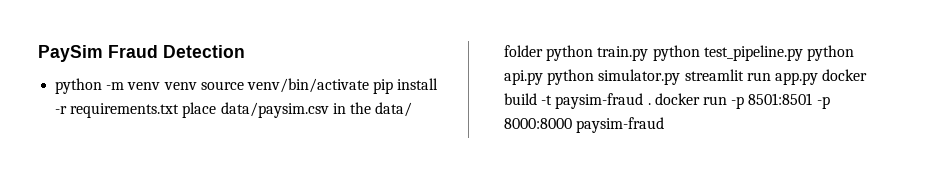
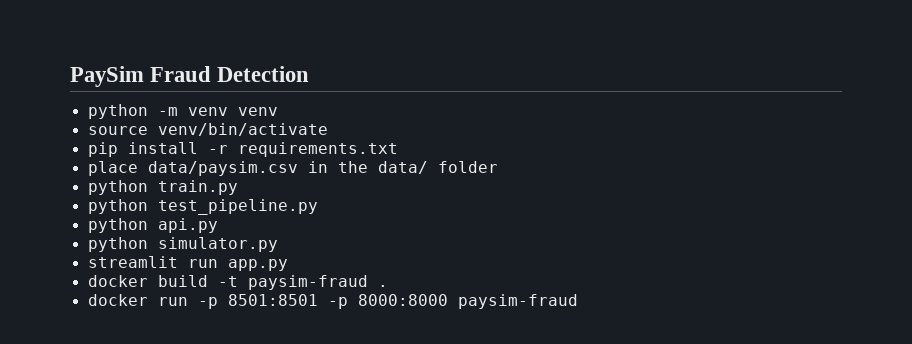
(197, 86) none -> (278, 111) //
(369, 85) none -> (328, 129) //
(180, 110) none -> (398, 149) //
(544, 51) none -> (498, 167) //
(649, 53) none -> (238, 187) //
(803, 53) none -> (318, 207) //
(544, 77) none -> (218, 225) //
(681, 77) none -> (278, 244) //
(818, 78) none -> (288, 265) //
(651, 104) none -> (388, 286) //

